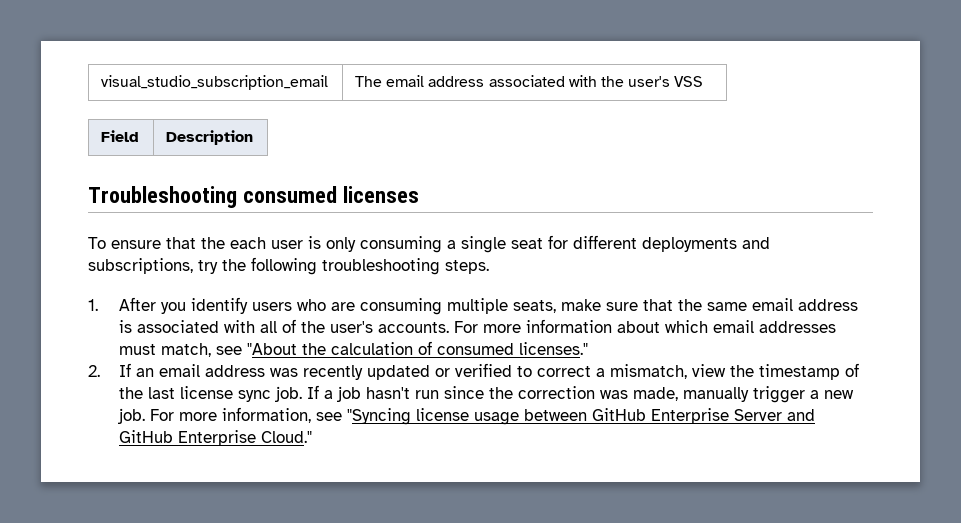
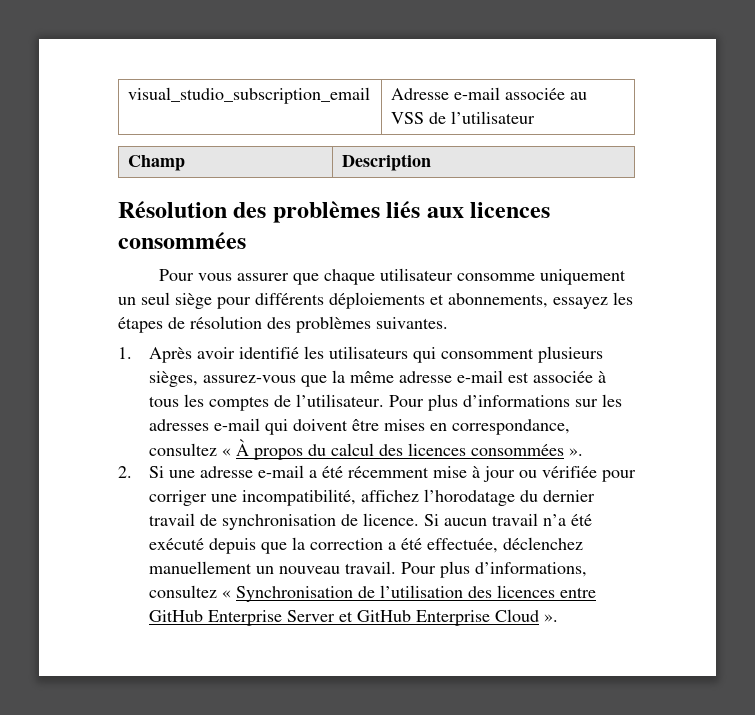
[355,75,704,87] [101,130,140,142] [166,130,254,145] [88,186,419,208] [88,235,770,253] [88,257,489,275] [88,297,859,315] [119,319,837,333] [119,341,589,357] [88,363,860,380] [119,385,855,403] [118,407,588,425] The email address associated with the user's VSS // Field | Description // Troubleshooting consumed licenses // To ensure that the each user is only consuming a single seat for different deployments and subscriptions, try the following troubleshooting steps. // 1. After you identify users who are consuming multiple seats, make sure that the same email address is associated with all of the user's accounts. For more information about which email addresses must match, see "About the calculation of consumed licenses." // 2. If an email address was recently updated or verified to correct a mismatch, view the timestamp of the last license sync job. If a job hasn't run since the correction was made, manually trigger a new job. For more information, see "Syncing license usage between -> [391,87,588,100] [391,111,536,124] [128,155,186,171] [342,154,432,171] [118,201,551,223] [118,232,246,249] [158,268,626,285] [118,292,633,309] [118,316,448,333] [118,346,603,363] [148,370,606,387] [148,394,622,411] [148,418,570,435] [148,439,583,460] [118,465,636,482] [148,489,595,506] [148,513,592,530] [148,537,583,554] [148,561,587,578] [148,585,596,602] Adresse e-mail associée au VSS de l’utilisateur // Champ | Description // Résolution des problèmes liés aux licences consommées // Pour vous assurer que chaque utilisateur consomme uniquement un seul siège pour différents déploiements et abonnements, essayez les étapes de résolution des problèmes suivantes. // 1. Après avoir identifié les utilisateurs qui consomment plusieurs sièges, assurez-vous que la même adresse e-mail est associée à tous les comptes de l’utilisateur. Pour plus d’informations sur les adresses e-mail qui doivent être mises en correspondance, consultez « À propos du calcul des licences consommées ». // 2. Si une adresse e-mail a été récemment mise à jour ou vérifiée pour corriger une incompatibilité, affichez l’horodatage du dernier travail de synchronisation de licence. Si aucun travail n’a été exécuté depuis que la correction a été effectuée, déclenchez manuellement un nouveau travail. Pour plus d’informations, consultez « Synchronisation de l’utilisation des licences entre
[787,409,816,421] [119,430,313,446] and GitHub Enterprise Cloud." -> [338,609,558,626] et GitHub Enterprise Cloud ».

